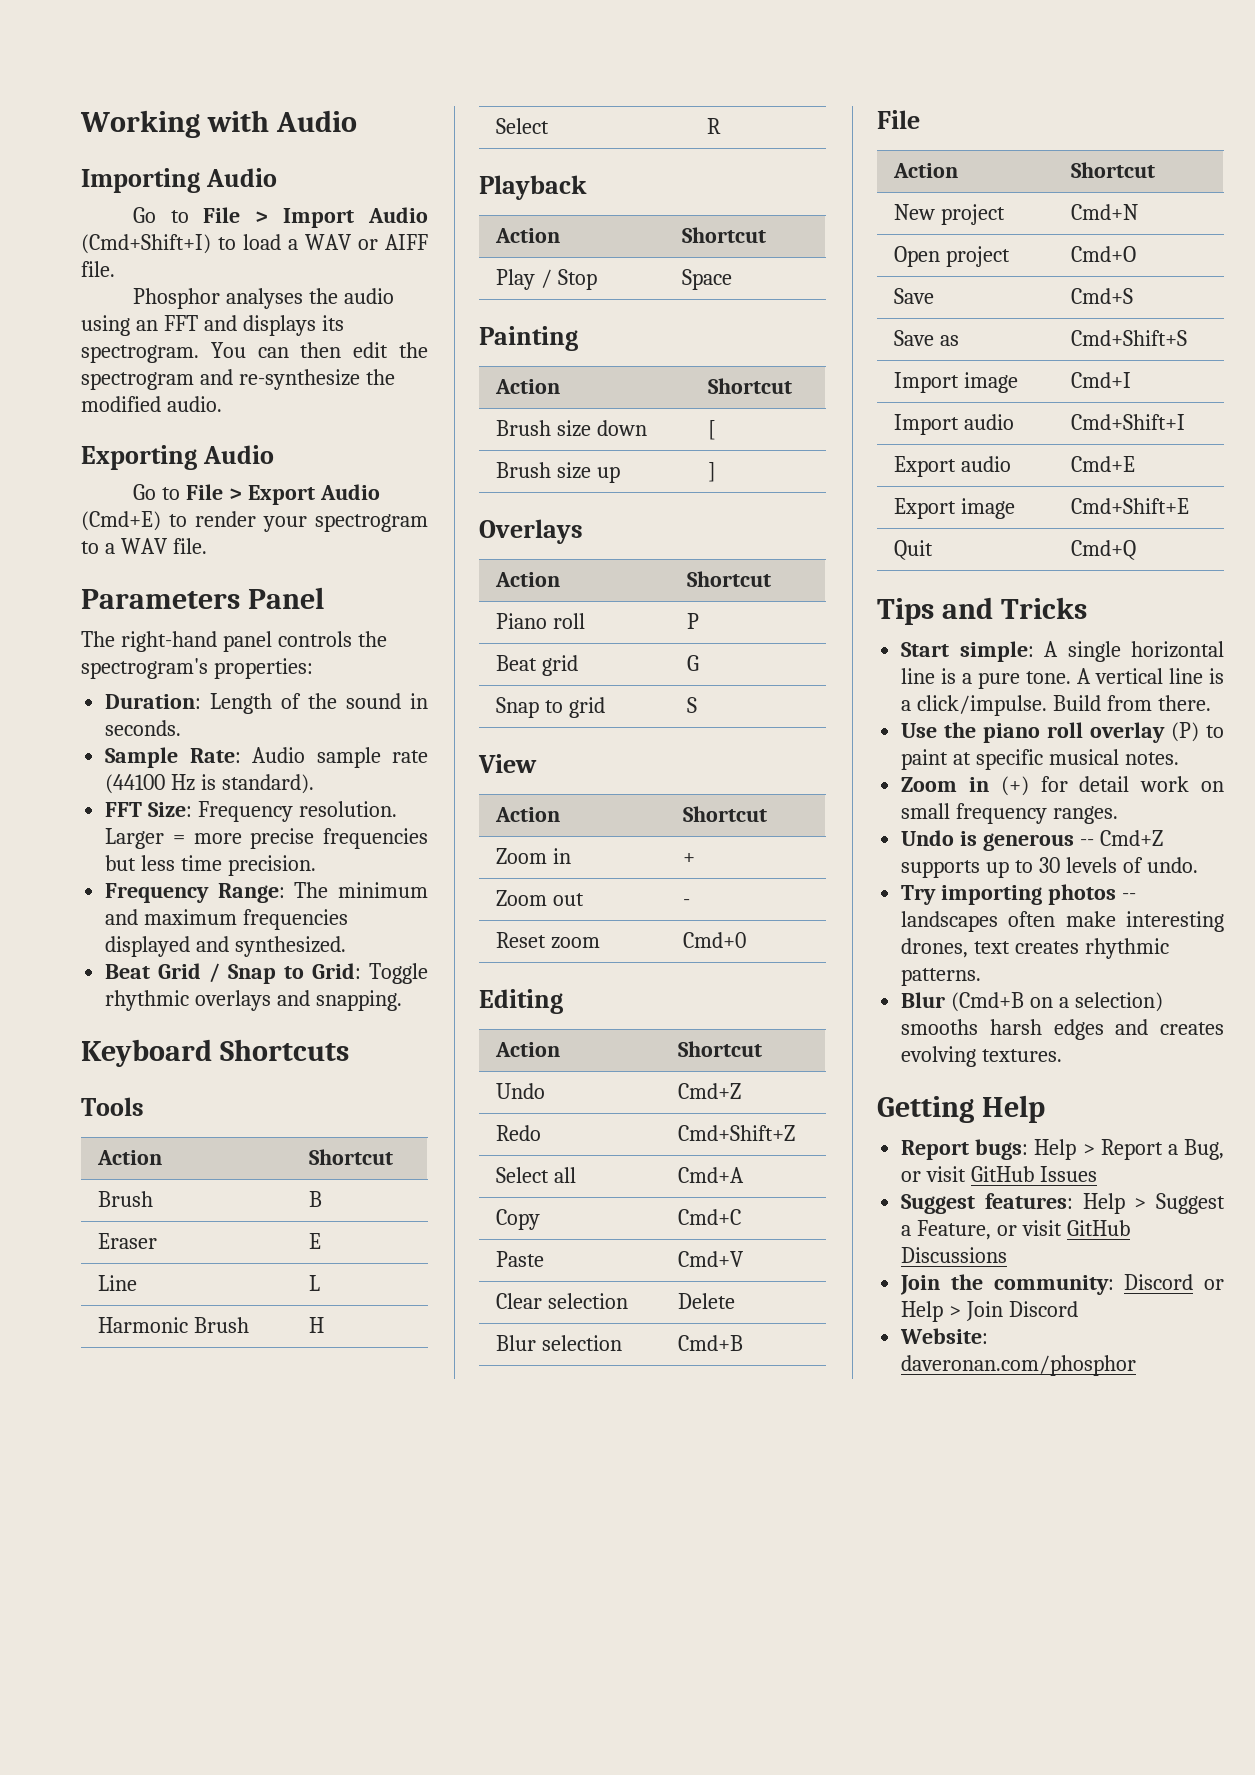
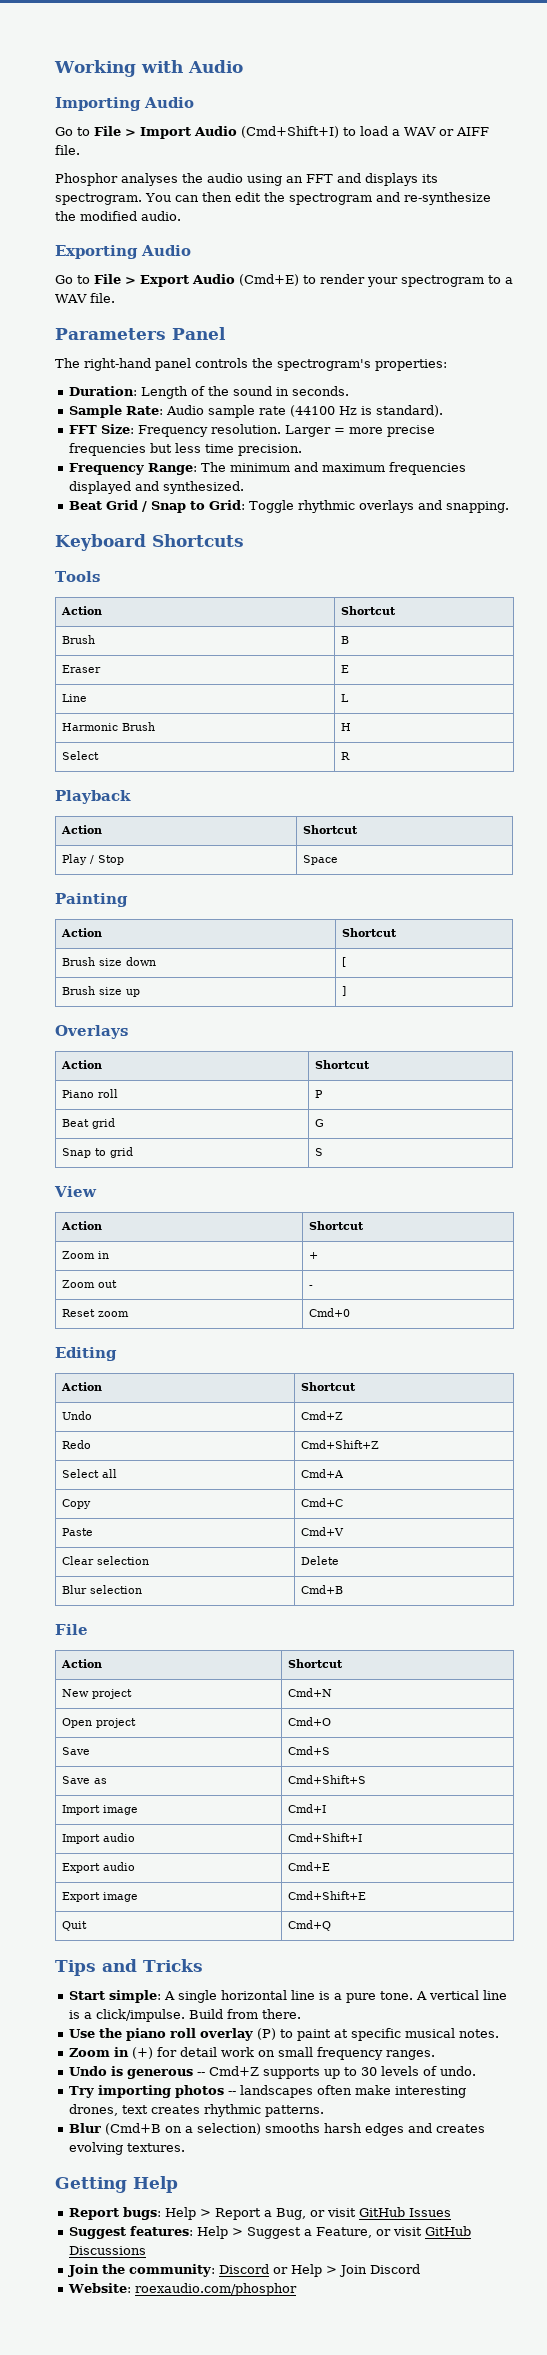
[901,1355,1137,1376] daveronan.com/phosphor -> [134,2283,297,2296] roexaudio.com/phosphor

